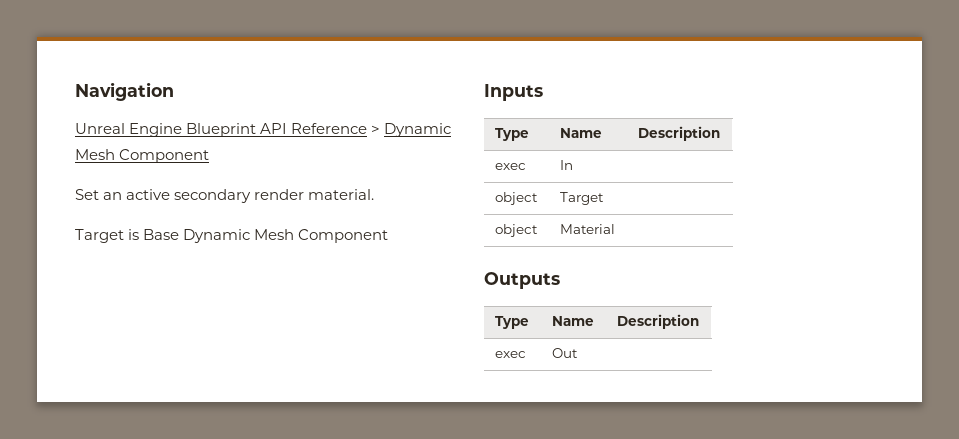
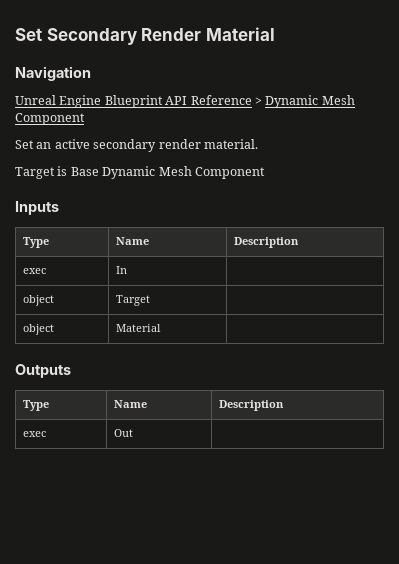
(75, 91) none -> [15,27,275,45] Set Secondary Render Material //

